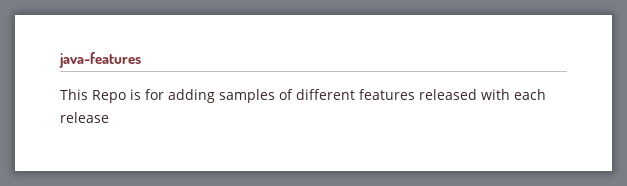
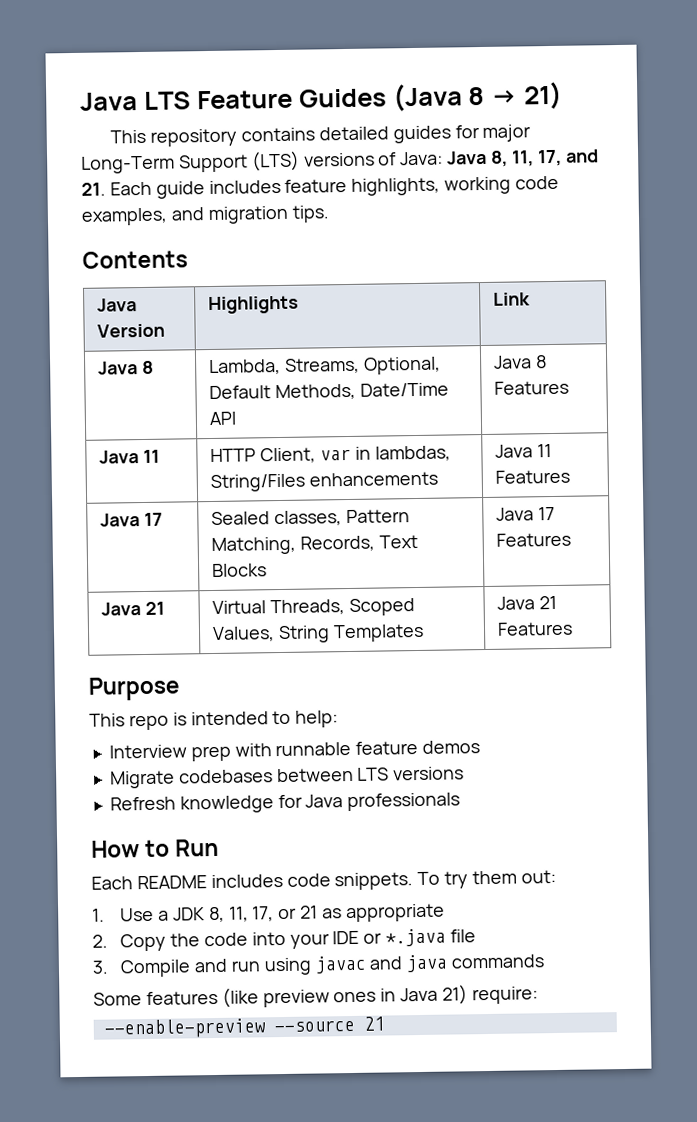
[59,52,141,68] [60,89,546,103] [60,112,109,123] java-features // This Repo is for adding samples of different features released with each release -> [80,81,564,112] [110,124,532,147] [81,149,599,174] [81,175,560,199] [81,205,330,226] [82,250,188,269] [97,298,138,312] [97,323,166,338] [208,295,300,315] [493,292,532,306] [98,360,155,375] [209,356,441,376] [209,382,449,401] [209,411,237,426] [494,355,548,369] [494,380,570,395] [99,449,161,464] [210,445,451,464] [210,471,439,493] [495,443,553,458] [495,469,571,484] [100,512,164,527] [211,509,410,527] [211,534,418,556] [212,563,268,577] [496,506,556,521] [496,532,572,547] [101,601,166,616] [212,598,415,617] [212,623,424,644] [497,595,558,610] [497,621,574,636] [88,676,181,701] [89,710,339,731] [108,740,481,762] [109,766,465,789] [109,792,461,814] [91,838,220,858] [91,869,556,891] [92,903,445,923] [92,928,476,952] [92,954,545,978] [93,984,538,1008] [103,1016,385,1039] Java LTS Feature Guides (Java 8 → 21) // This repository contains detailed guides for major Long-Term Support (LTS) versions of Java: Java 8, 11, 17, and 21. Each guide includes feature highlights, working code examples, and migration tips. // Contents // Java Version | Highlights | Link // Java 8 | Lambda, Streams, Optional, Default Methods, Date/Time API | Java 8 Features // Java 11 | HTTP Client, var in lambdas, String/Files enhancements | Java 11 Features // Java 17 | Sealed classes, Pattern Matching, Records, Text Blocks | Java 17 Features // Java 21 | Virtual Threads, Scoped Values, String Templates | Java 21 Features // Purpose // This repo is intended to help: // Interview prep with runnable feature demos // Migrate codebases between LTS versions // Refresh knowledge for Java professionals // How to Run // Each README includes code snippets. To try them out: // 1. Use a JDK 8, 11, 17, or 21 as appropriate // 2. Copy the code into your IDE or *.java file // 3. Compile and run using javac and java commands // Some features (like preview ones in Java 21) require: // --enable-preview --source 21

